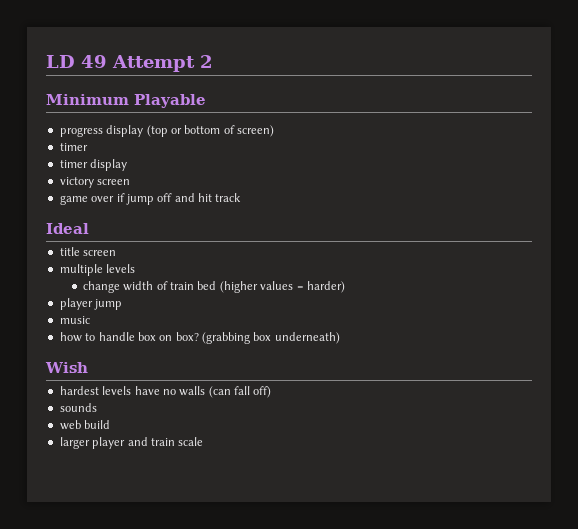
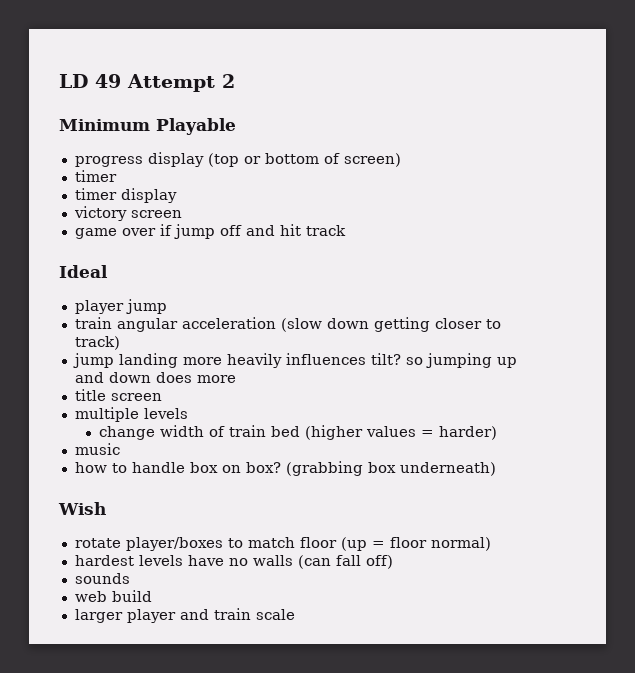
(89, 228) none -> [74,299,167,314] [74,317,501,332] [74,336,120,350] [72,353,517,368] [74,372,236,383] // player jump // train angular acceleration (slow down getting closer to track) // jump landing more heavily influences tilt? so jumping up and down does more
[59,298,123,310] // player jump -> (497, 433) none
(88, 367) none -> [74,537,491,551] // rotate player/boxes to match floor (up = floor normal)

